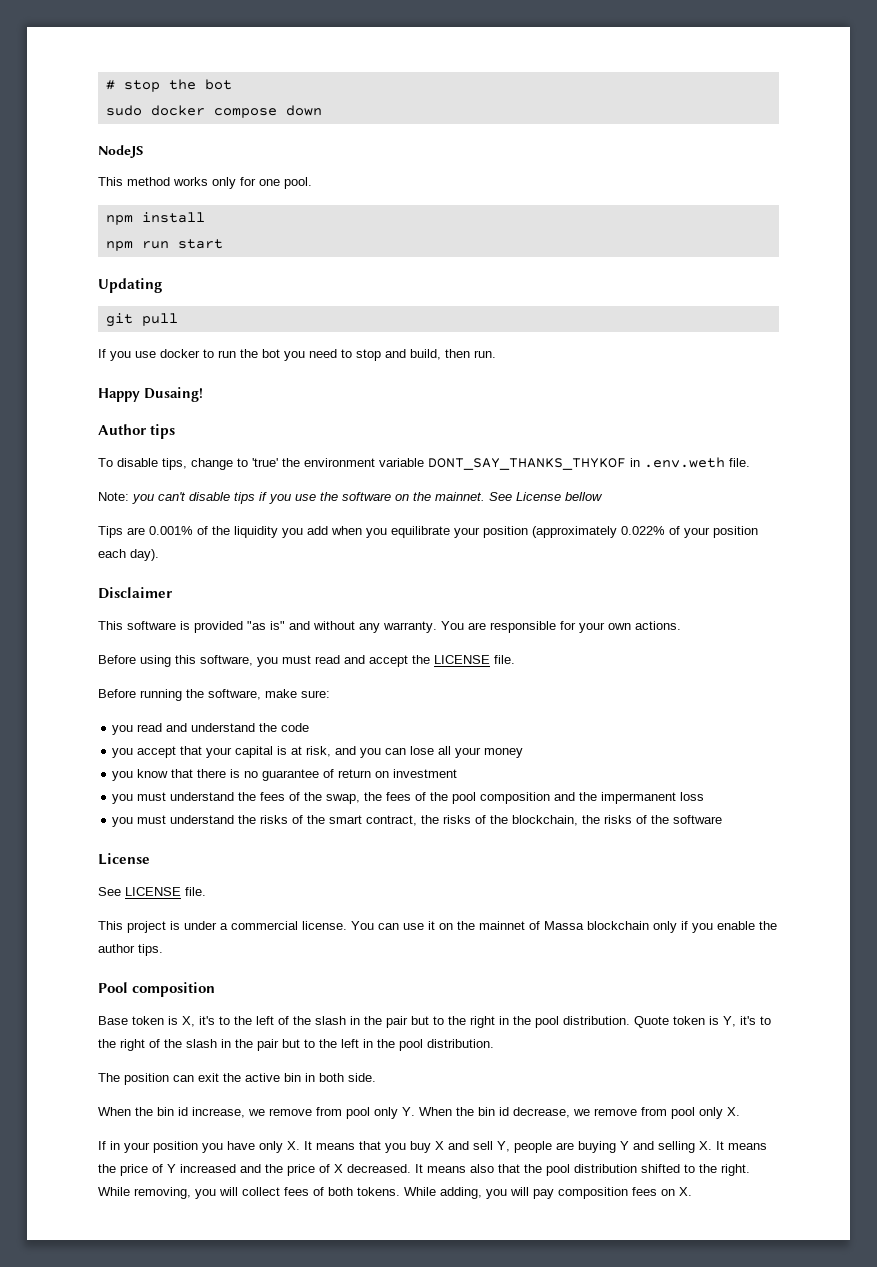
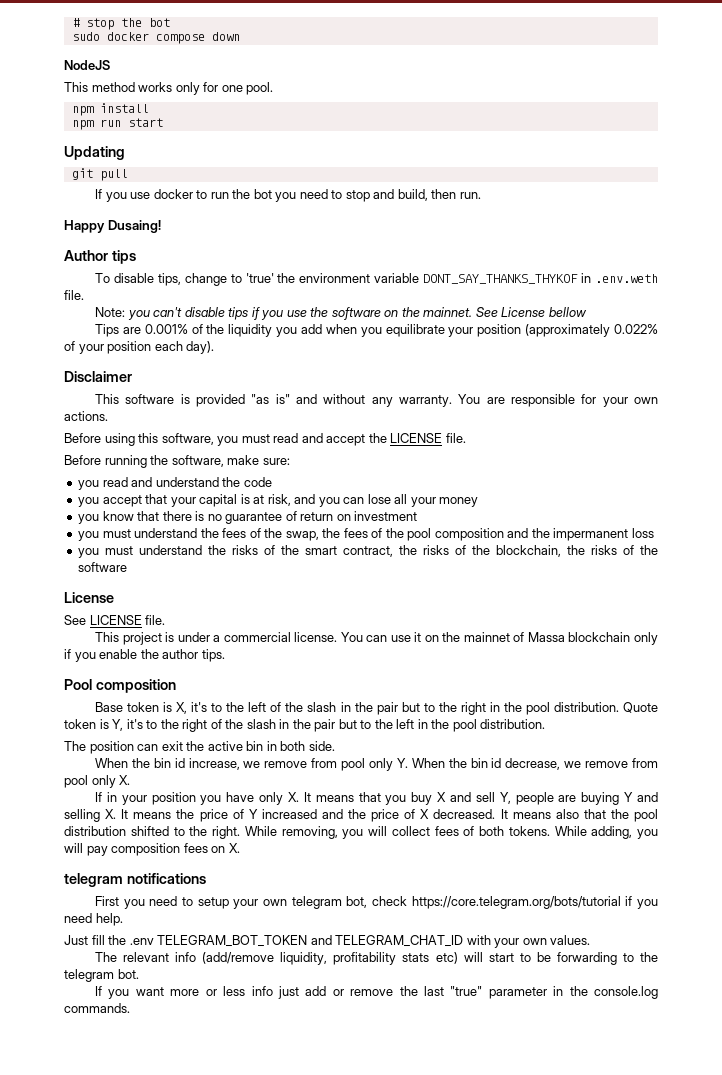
(692, 1191) none -> [64,873,206,887] [95,896,659,909] [64,913,123,926] [64,935,591,948] [95,952,658,965] [64,969,139,982] [95,986,658,999] [64,1003,130,1013] // telegram notifications // First you need to setup your own telegram bot, check https://core.telegram.org/bots/tutorial if you need help. // Just fill the .env TELEGRAM_BOT_TOKEN and TELEGRAM_CHAT_ID with your own values. // The relevant info (add/remove liquidity, profitability stats etc) will start to be forwarding to the telegram bot. // If you want more or less info just add or remove the last "true" parameter in the console.log commands.

